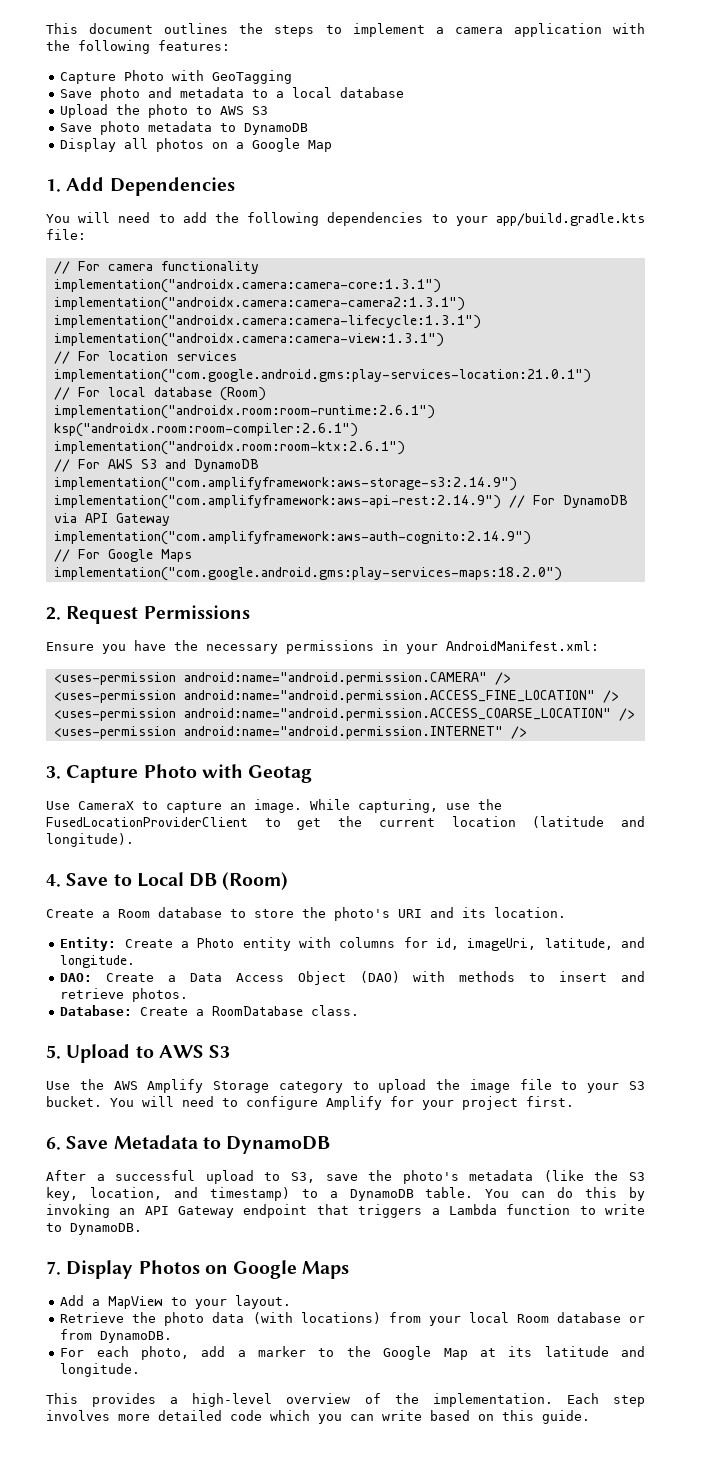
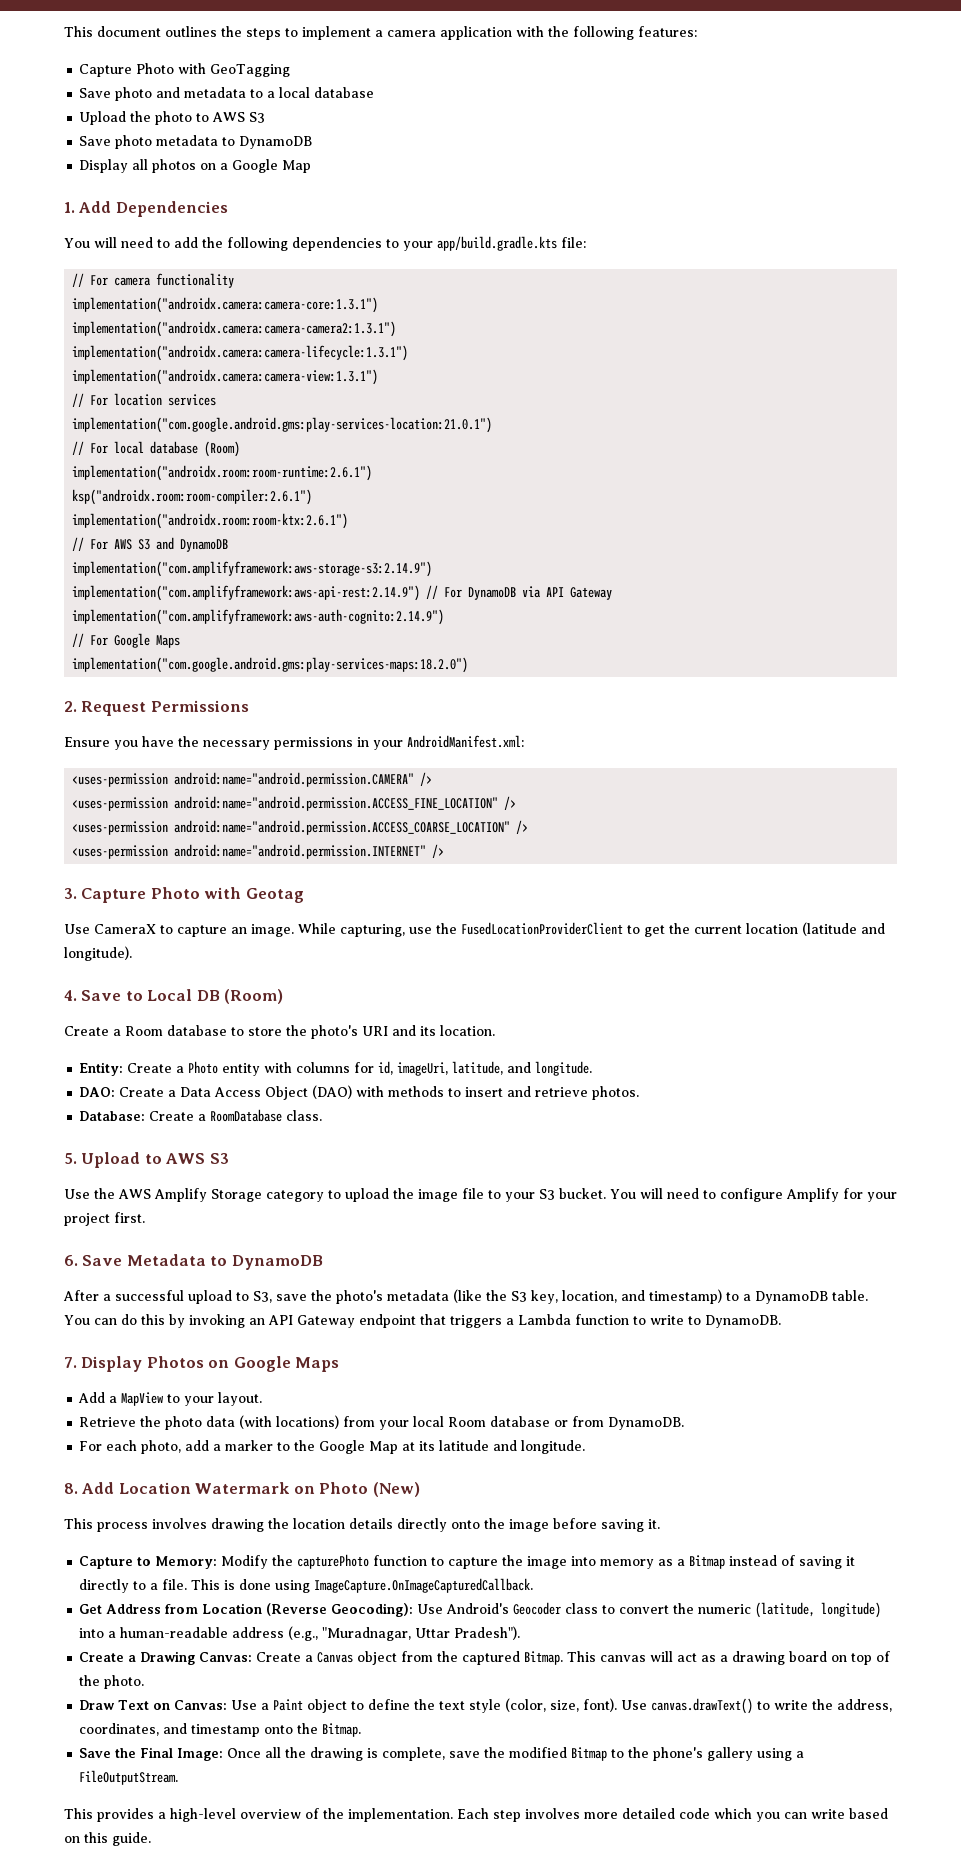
(141, 1370) none -> [64,1482,420,1497] [64,1518,660,1532] [79,1554,856,1569] [79,1578,534,1593] [79,1602,882,1618] [79,1626,521,1641] [79,1651,891,1665] [79,1675,145,1689] [79,1698,893,1714] [79,1723,362,1737] [79,1747,805,1761] [79,1770,179,1785] // 8. Add Location Watermark on Photo (New) // This process involves drawing the location details directly onto the image before saving it. // Capture to Memory: Modify the capturePhoto function to capture the image into memory as a Bitmap instead of saving it directly to a file. This is done using ImageCapture.OnImageCapturedCallback. // Get Address from Location (Reverse Geocoding): Use Android's Geocoder class to convert the numeric (latitude, longitude) into a human-readable address (e.g., "Muradnagar, Uttar Pradesh"). // Create a Drawing Canvas: Create a Canvas object from the captured Bitmap. This canvas will act as a drawing board on top of the photo. // Draw Text on Canvas: Use a Paint object to define the text style (color, size, font). Use canvas.drawText() to write the address, coordinates, and timestamp onto the Bitmap. // Save the Final Image: Once all the drawing is complete, save the modified Bitmap to the phone's gallery using a FileOutputStream.

